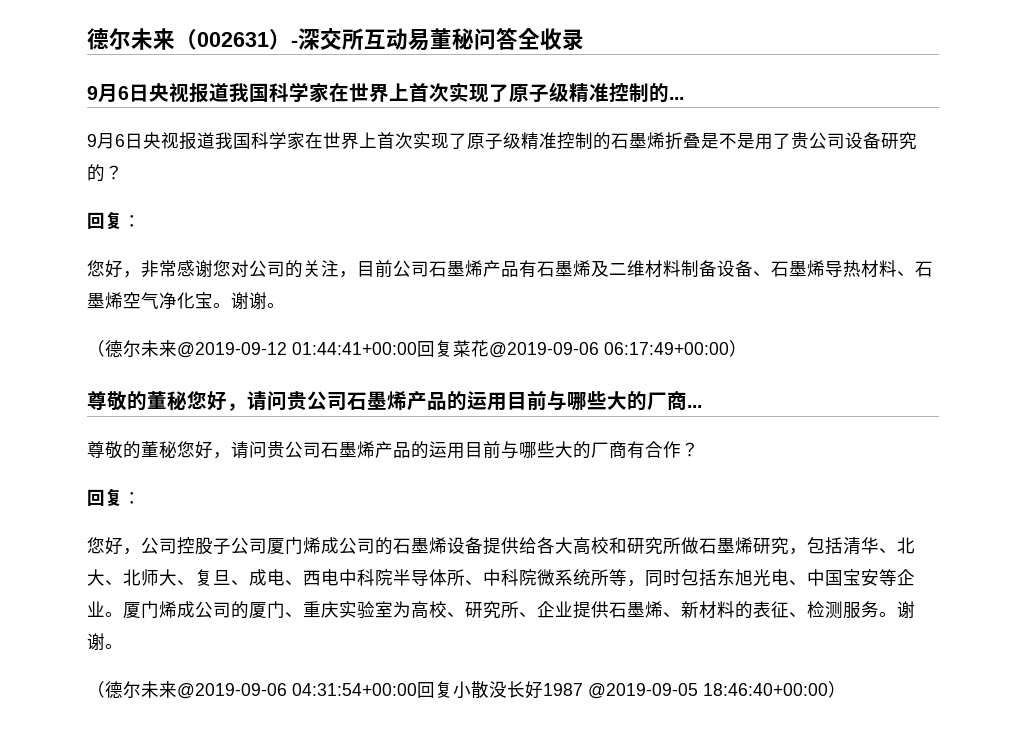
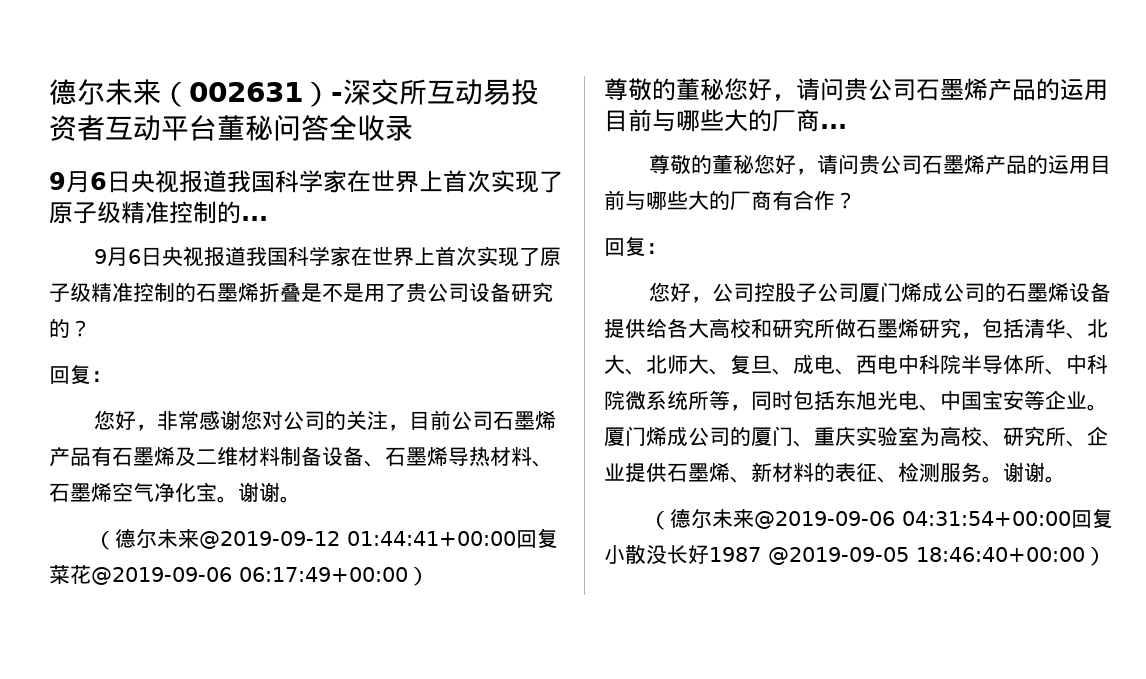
(430, 40) none -> [511,79,539,105] [49,115,217,141] 投资者互动平台

